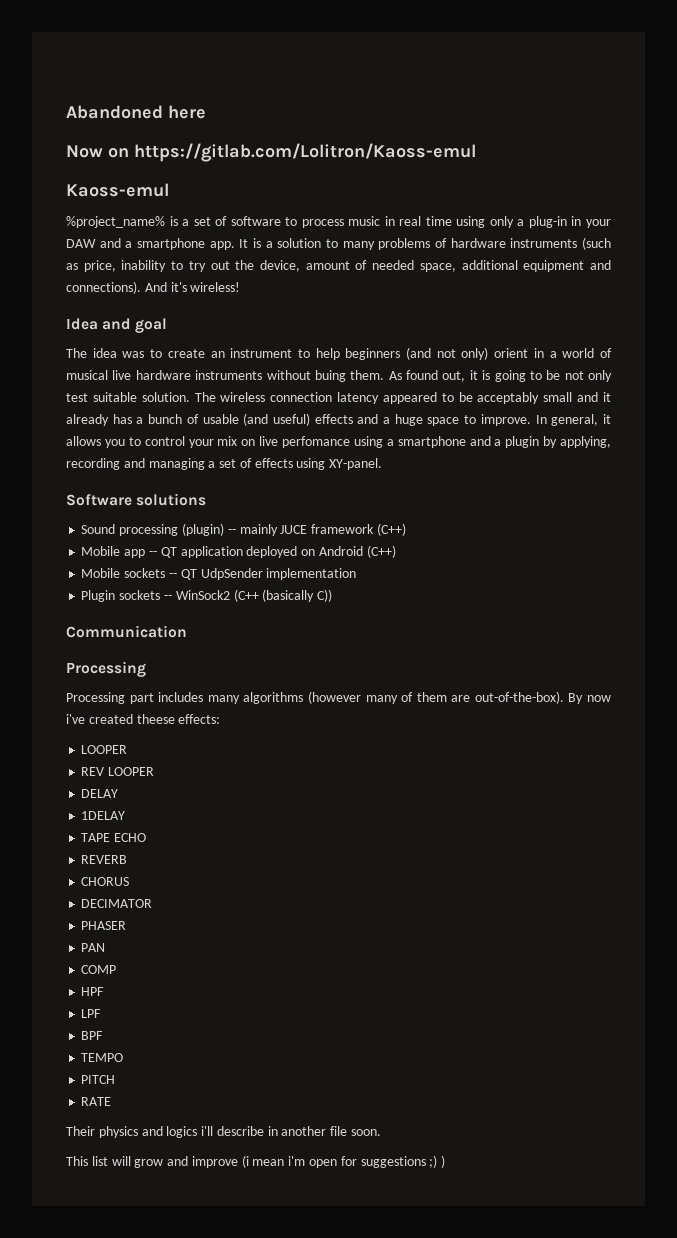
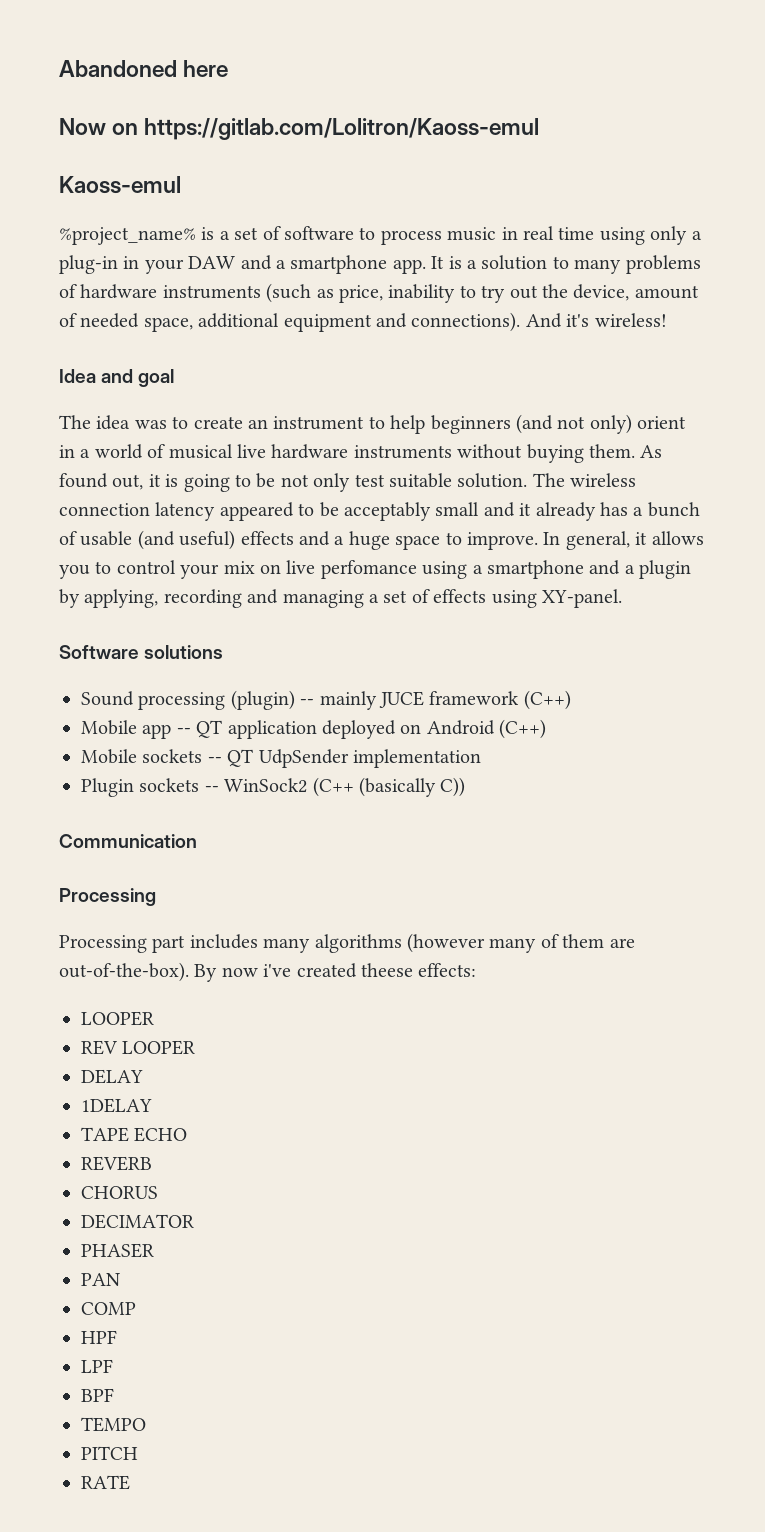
[314,370,346,382] buing -> [526,444,584,463] buying
[66,1126,382,1138] [66,1155,446,1168] // Their physics and logics i'll describe in another file soon. // This list will grow and improve (i mean i'm open for suggestions ;) ) -> (130, 1482) none

